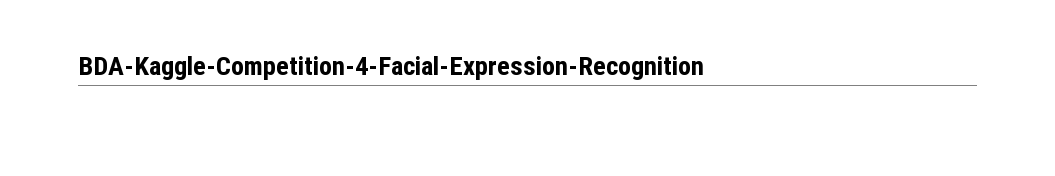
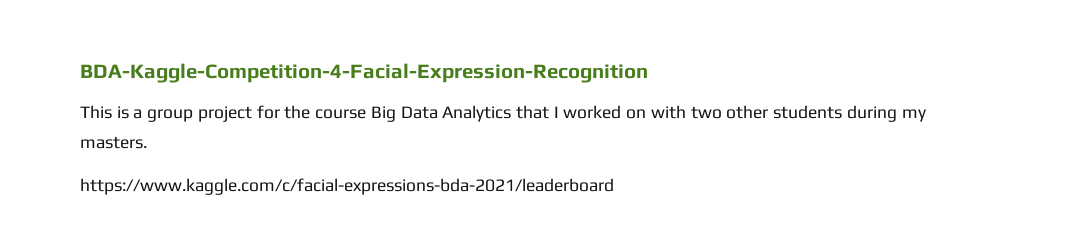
(704, 68) none -> [80,105,926,122] [80,136,147,149] [80,178,614,195] // This is a group project for the course Big Data Analytics that I worked on with two other students during my masters. // https://www.kaggle.com/c/facial-expressions-bda-2021/leaderboard

